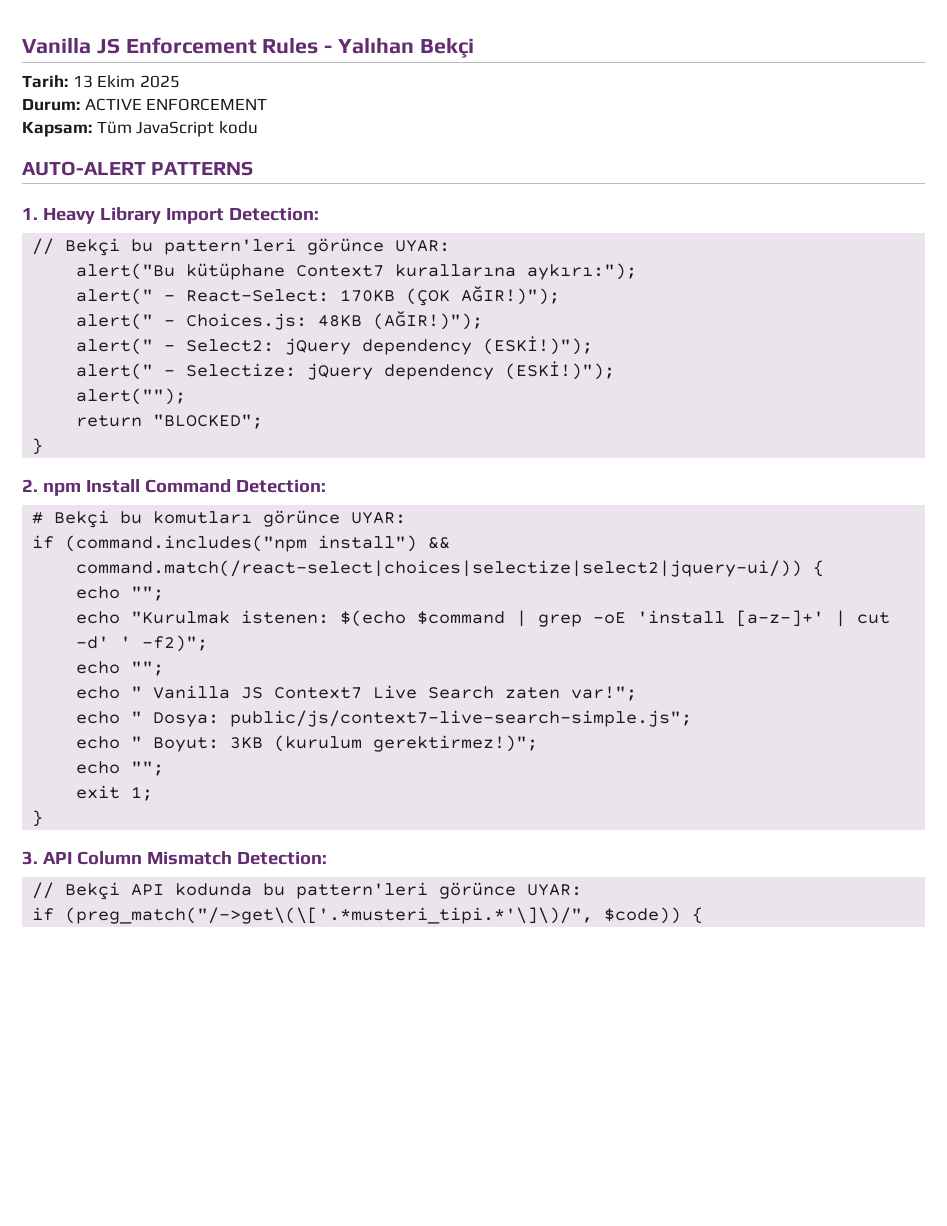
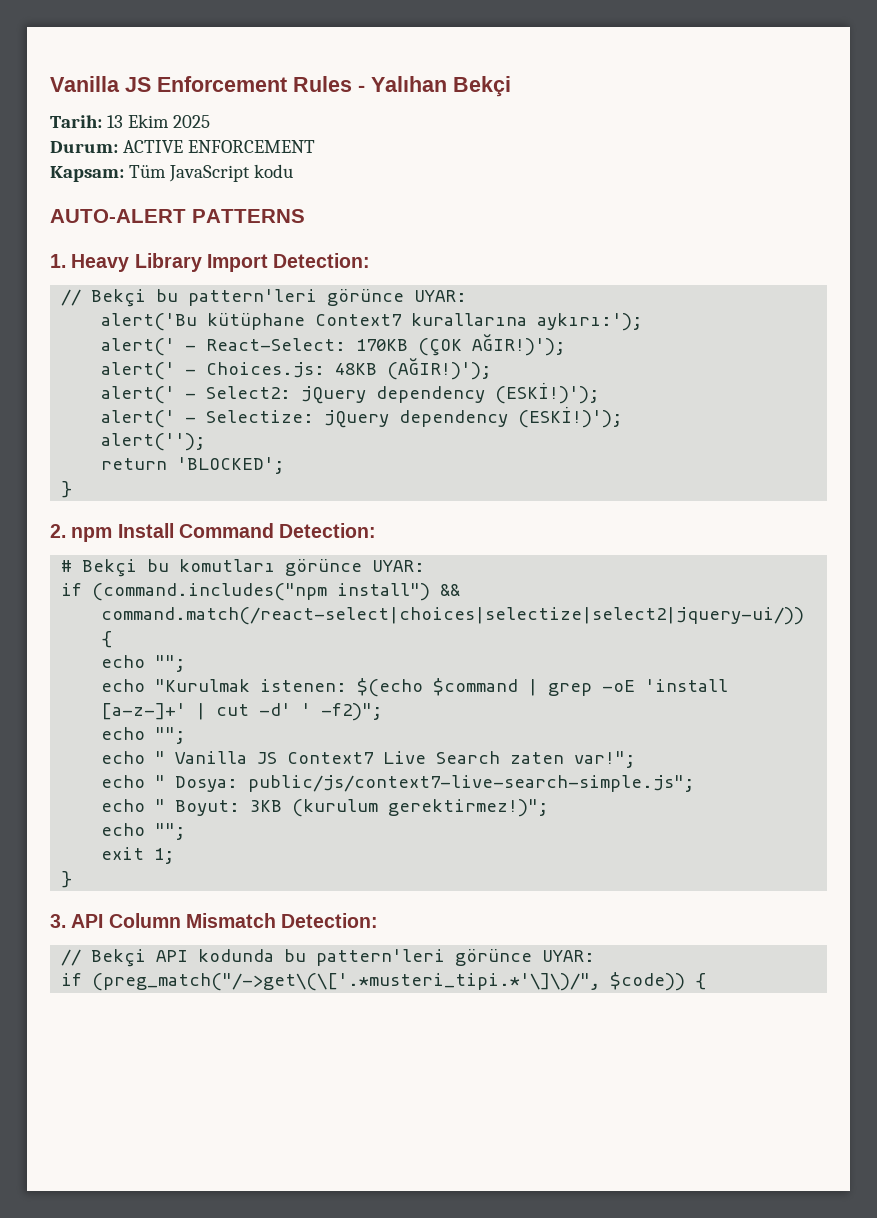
[76,263,176,280] alert("Bu -> [101,313,198,331] alert('Bu
[527,263,638,280] [76,288,154,305] aykırı:"); // alert(" -> [537,313,643,331] [101,338,176,356] aykırı:'); // alert('
[461,286,561,305] [76,313,154,330] AĞIR!)"); // alert(" -> [472,334,566,356] [101,362,176,380] AĞIR!)'); // alert('
[373,311,484,330] [76,338,154,355] (AĞIR!)"); // alert(" -> [387,358,492,380] [101,386,176,404] (AĞIR!)'); // alert('
[483,336,594,355] [76,363,154,380] (ESKİ!)"); // alert(" -> [495,382,600,404] [101,410,176,428] (ESKİ!)'); // alert('
[505,361,616,380] [76,388,187,405] (ESKİ!)"); // alert(""); -> [518,406,623,428] [101,433,206,451] (ESKİ!)'); // alert('');
[153,414,264,429] "BLOCKED"; -> [177,457,285,474] 'BLOCKED';

